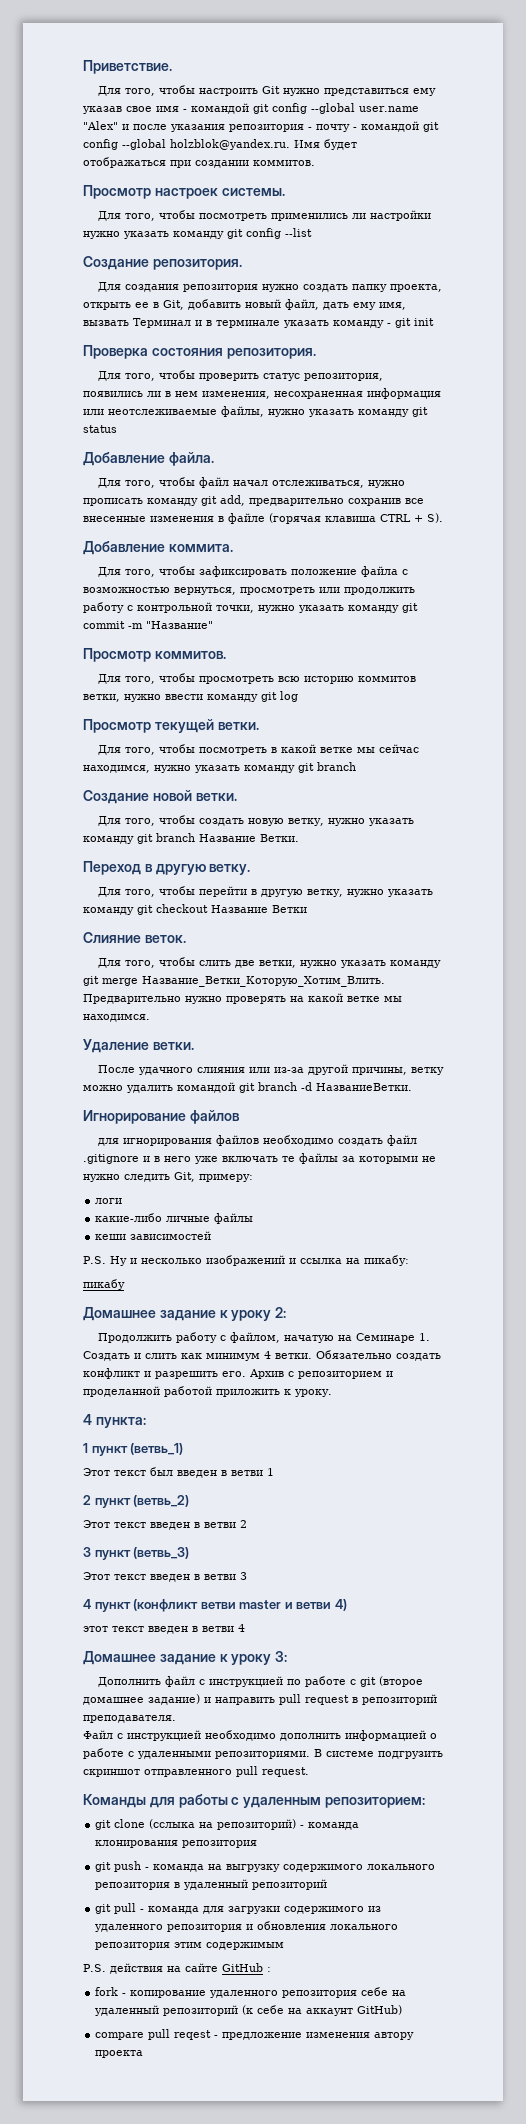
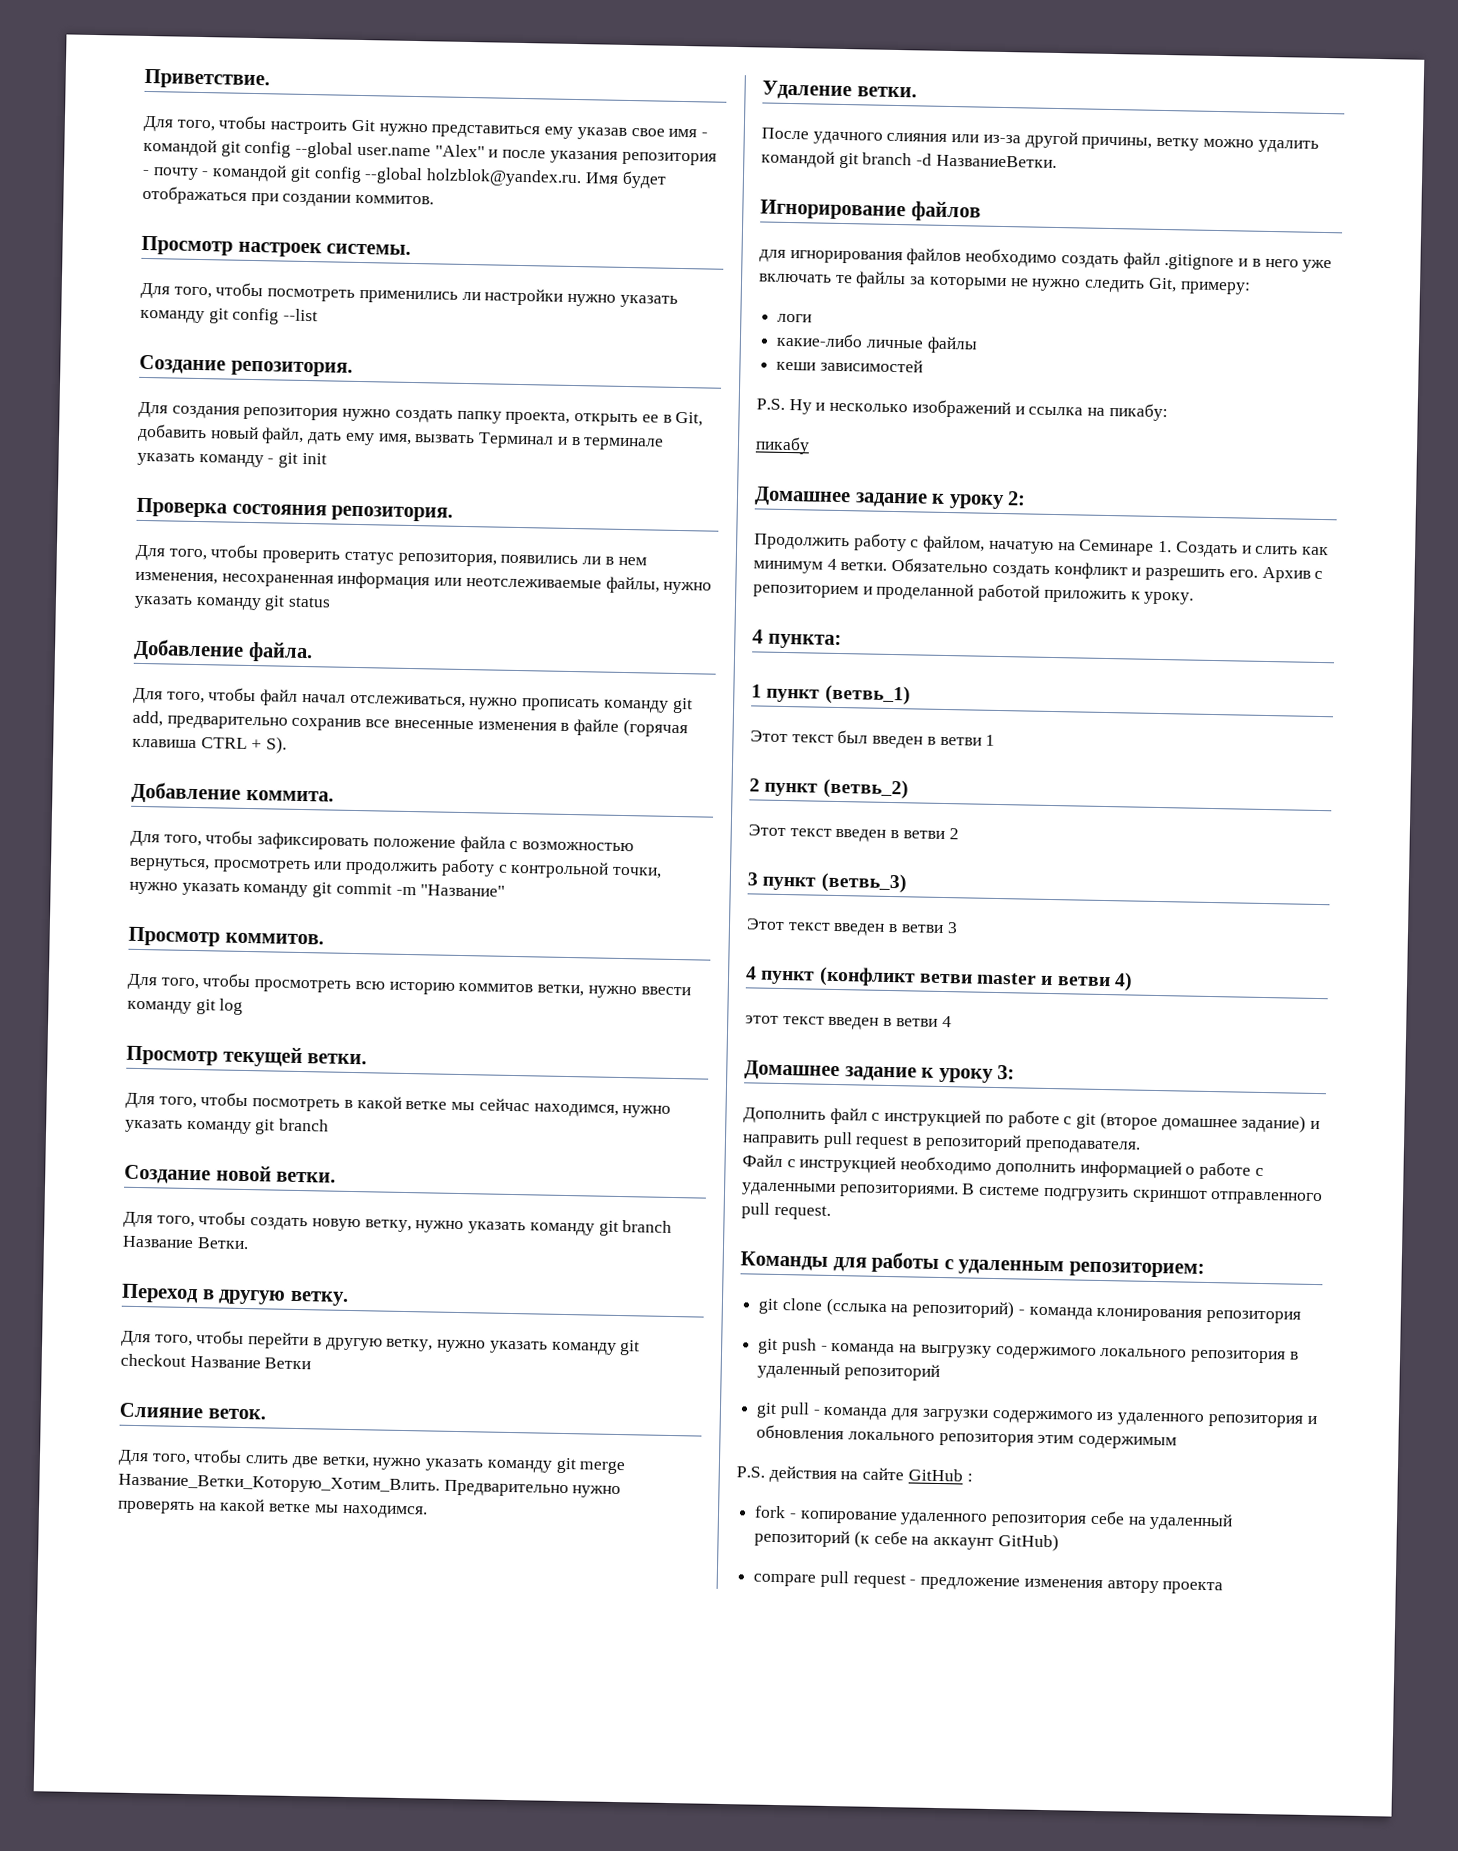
[174,2030,212,2040] reqest -> [852,1573,906,1589] request

